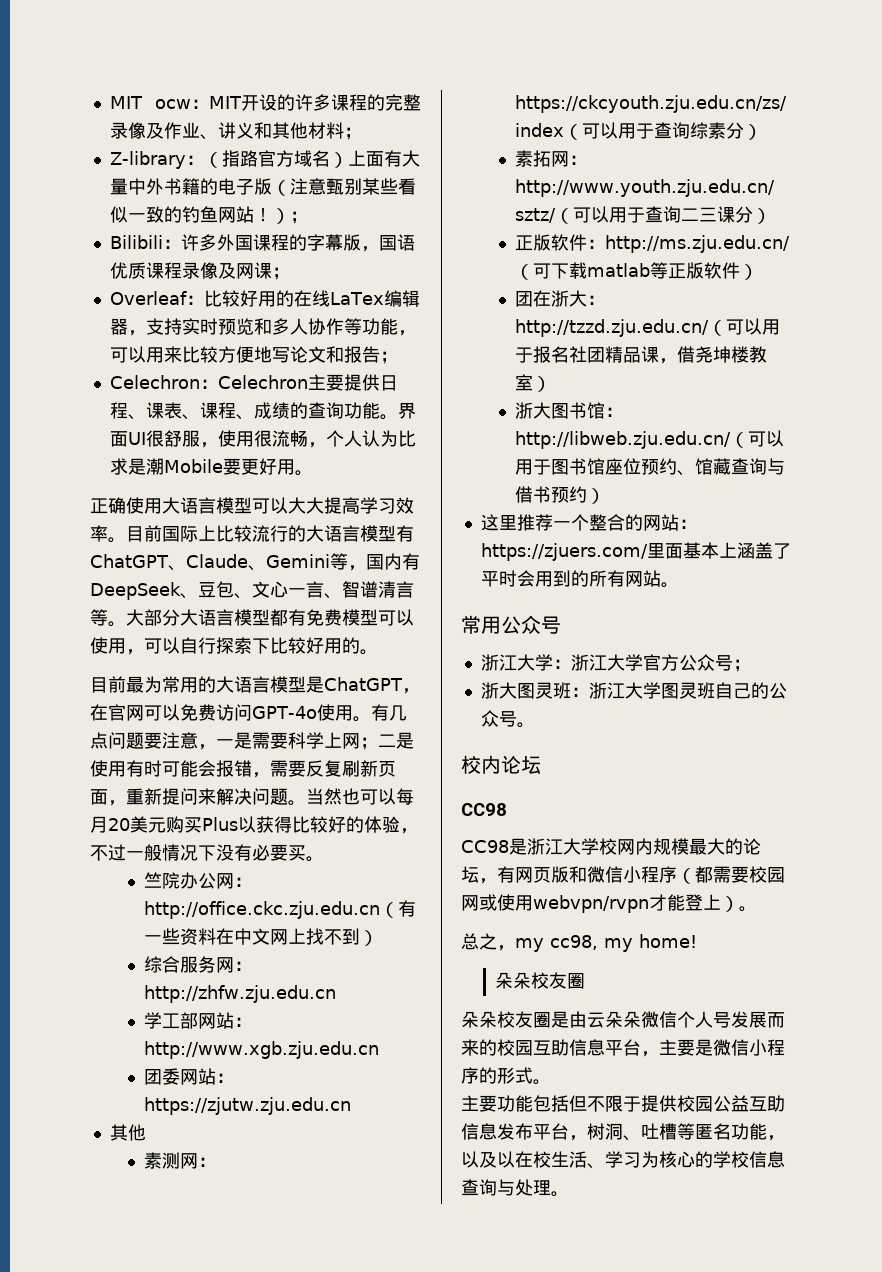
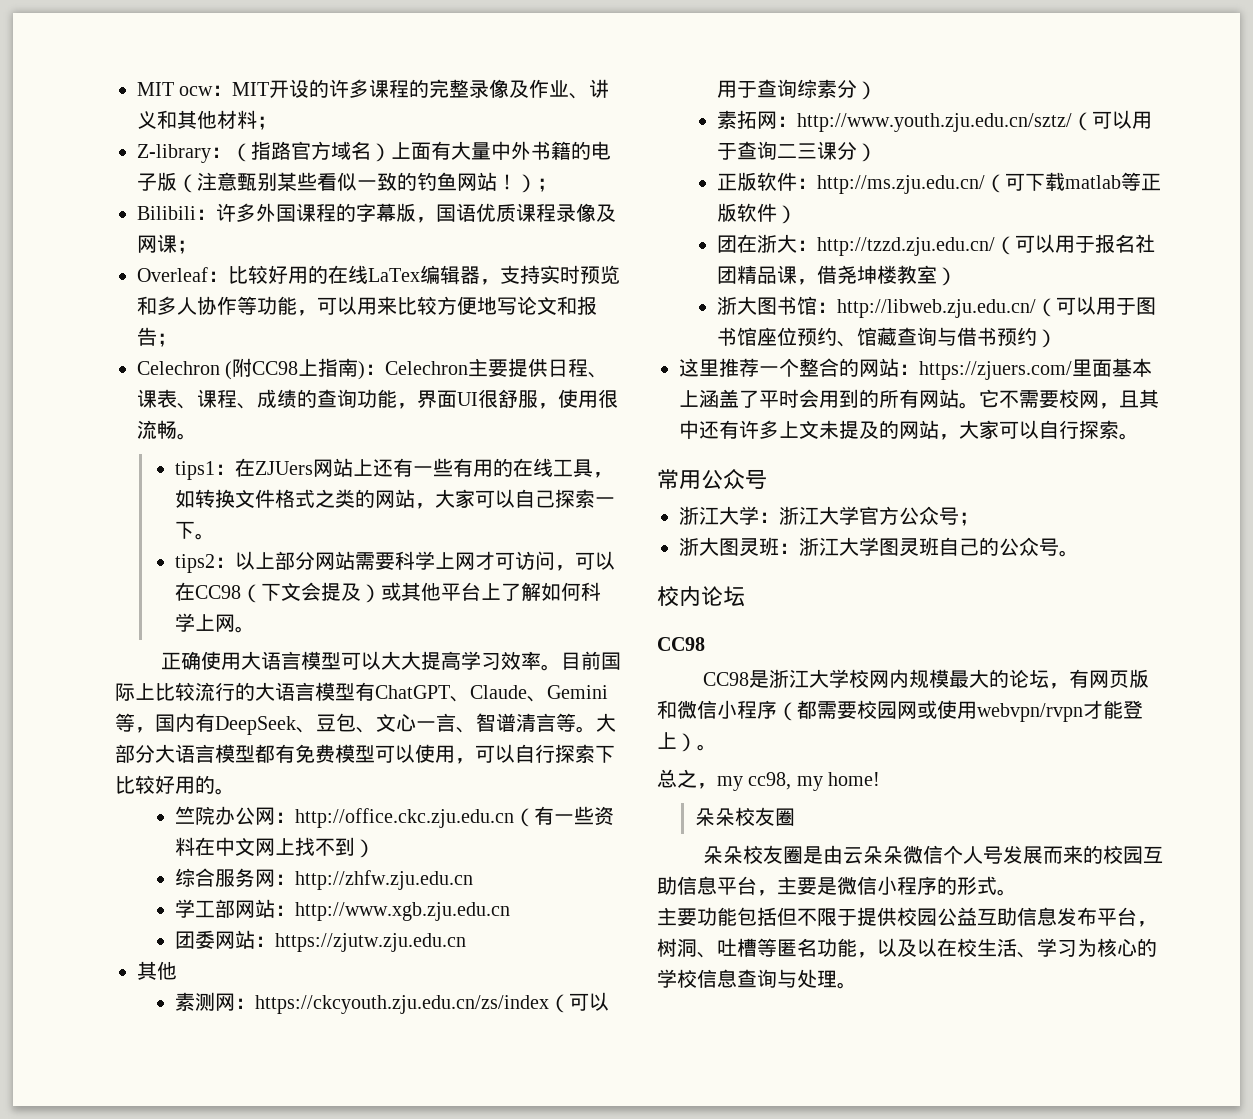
(200, 382) none -> [225,358,366,380] (附CC98上指南)
[379,414,398,420] 。 -> [397,403,417,409] ，
[307,430,416,448] [109,458,295,475] ，个人认为比求是潮Mobile要更好用 -> [177,433,197,440] [175,458,614,480] [175,489,616,509] [175,521,216,540] [175,551,616,573] [175,582,602,603] [175,613,236,632] 。 // tips1：在ZJUers网站上还有一些有用的在线工具，如转换文件格式之类的网站，大家可以自己探索一下。 // tips2：以上部分网站需要科学上网才可访问，可以在CC98（下文会提及）或其他平台上了解如何科学上网
[90,676,420,694] [90,704,407,722] [90,732,414,750] [90,760,396,778] [90,788,414,806] [90,816,418,834] [90,844,324,862] // 目前最为常用的大语言模型是ChatGPT，在官网可以免费访问GPT-4o使用。有几点问题要注意，一是需要科学上网；二是使用有时可能会报错，需要反复刷新页面，重新提问来解决问题。当然也可以每月20美元购买Plus以获得比较好的体验，不过一般情况下没有必要买。 -> (235, 791) none
(679, 585) none -> [979,389,1159,409] [679,420,1139,440] 它不需要校网，且其中还有许多上文未提及的网站，大家可以自行探索。

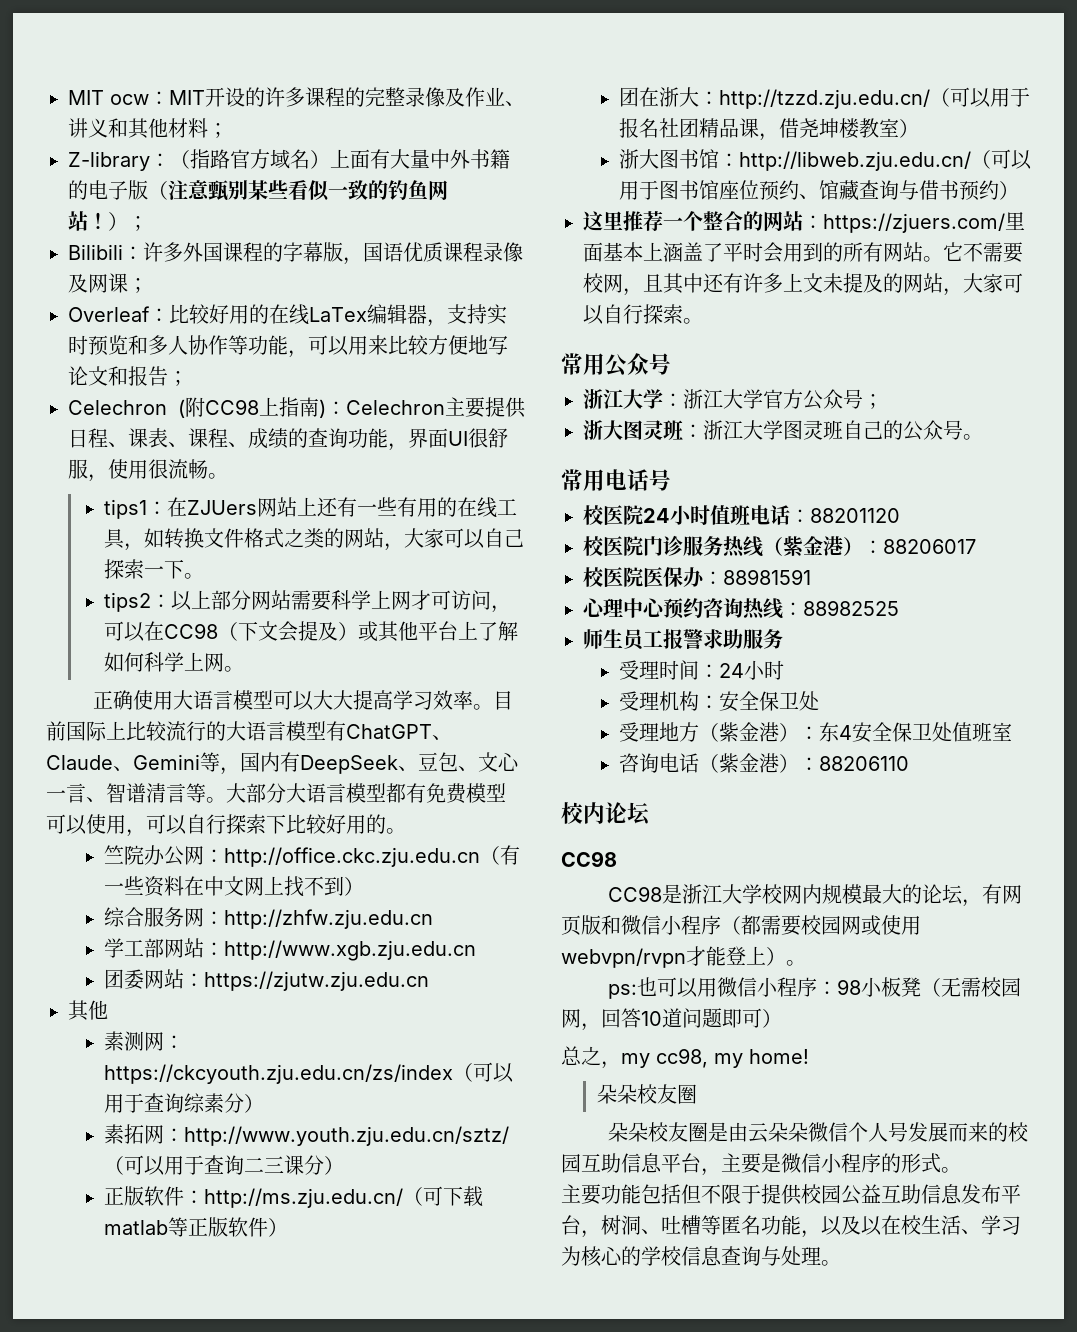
(1079, 553) none -> [561,469,671,491] [583,505,900,526] [583,535,976,558] [583,567,811,588] [583,598,899,620] [583,629,783,651] [619,660,785,680] [619,691,820,712] [619,722,1013,743] [619,753,910,773] // 常用电话号 // 校医院24小时值班电话：88201120 // 校医院门诊服务热线（紫金港）：88206017 // 校医院医保办：88981591 // 心理中心预约咨询热线：88982525 // 师生员工报警求助服务 // 受理时间：24小时 // 受理机构：安全保卫处 // 受理地方（紫金港）：东4安全保卫处值班室 // 咨询电话（紫金港）：88206110
(717, 747) none -> [607,977,1021,999] [561,1008,782,1031] // ps:也可以用微信小程序：98小板凳（无需校园网，回答10道问题即可）

